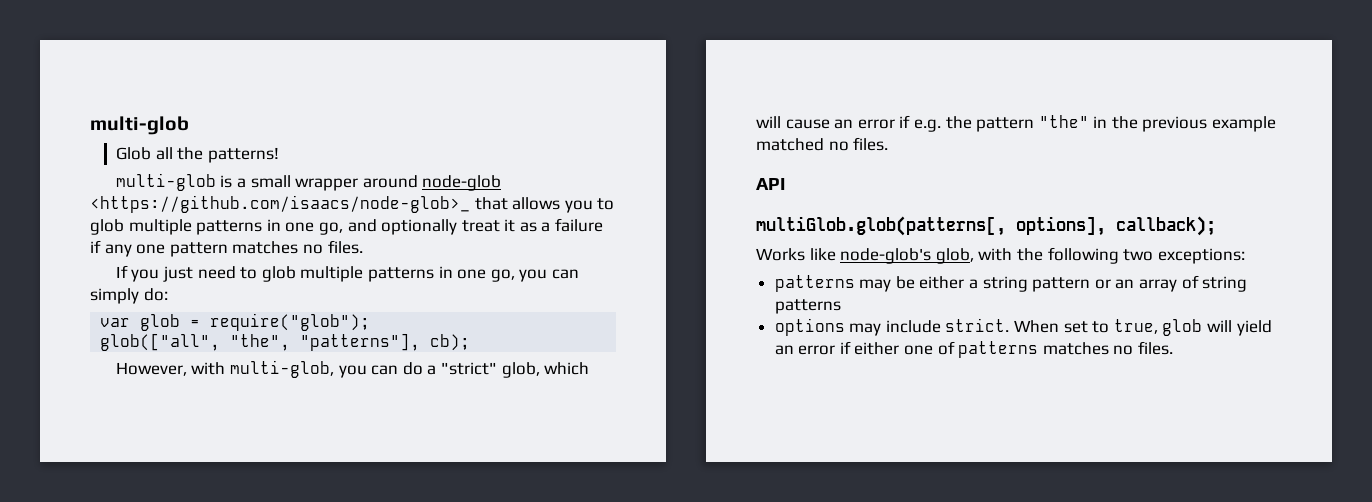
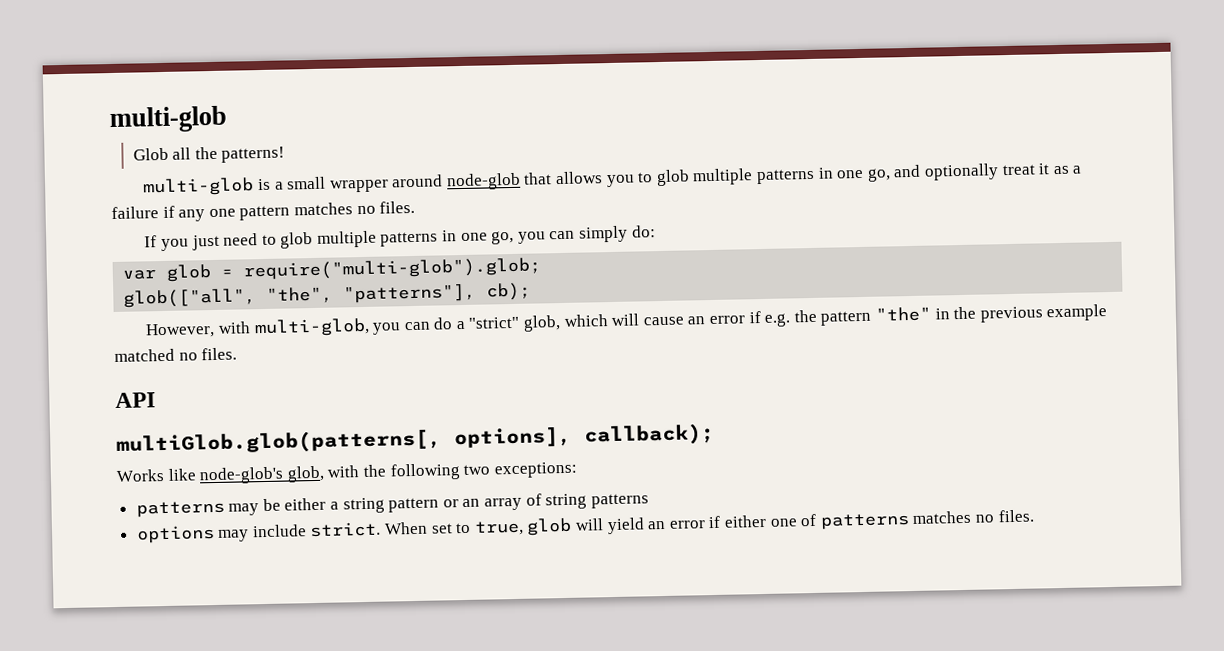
[90,195,470,213] <https://github.com/isaacs/node-glob>_ -> (521, 181) none
[210,313,371,331] require("glob"); -> [243,257,542,281] require("multi-glob").glob;

